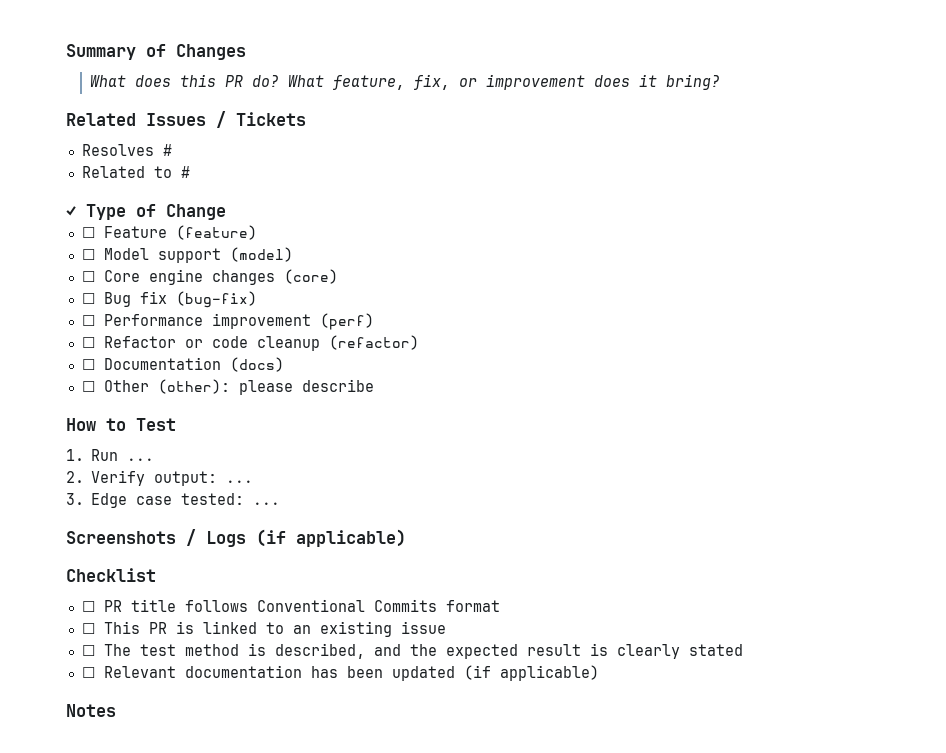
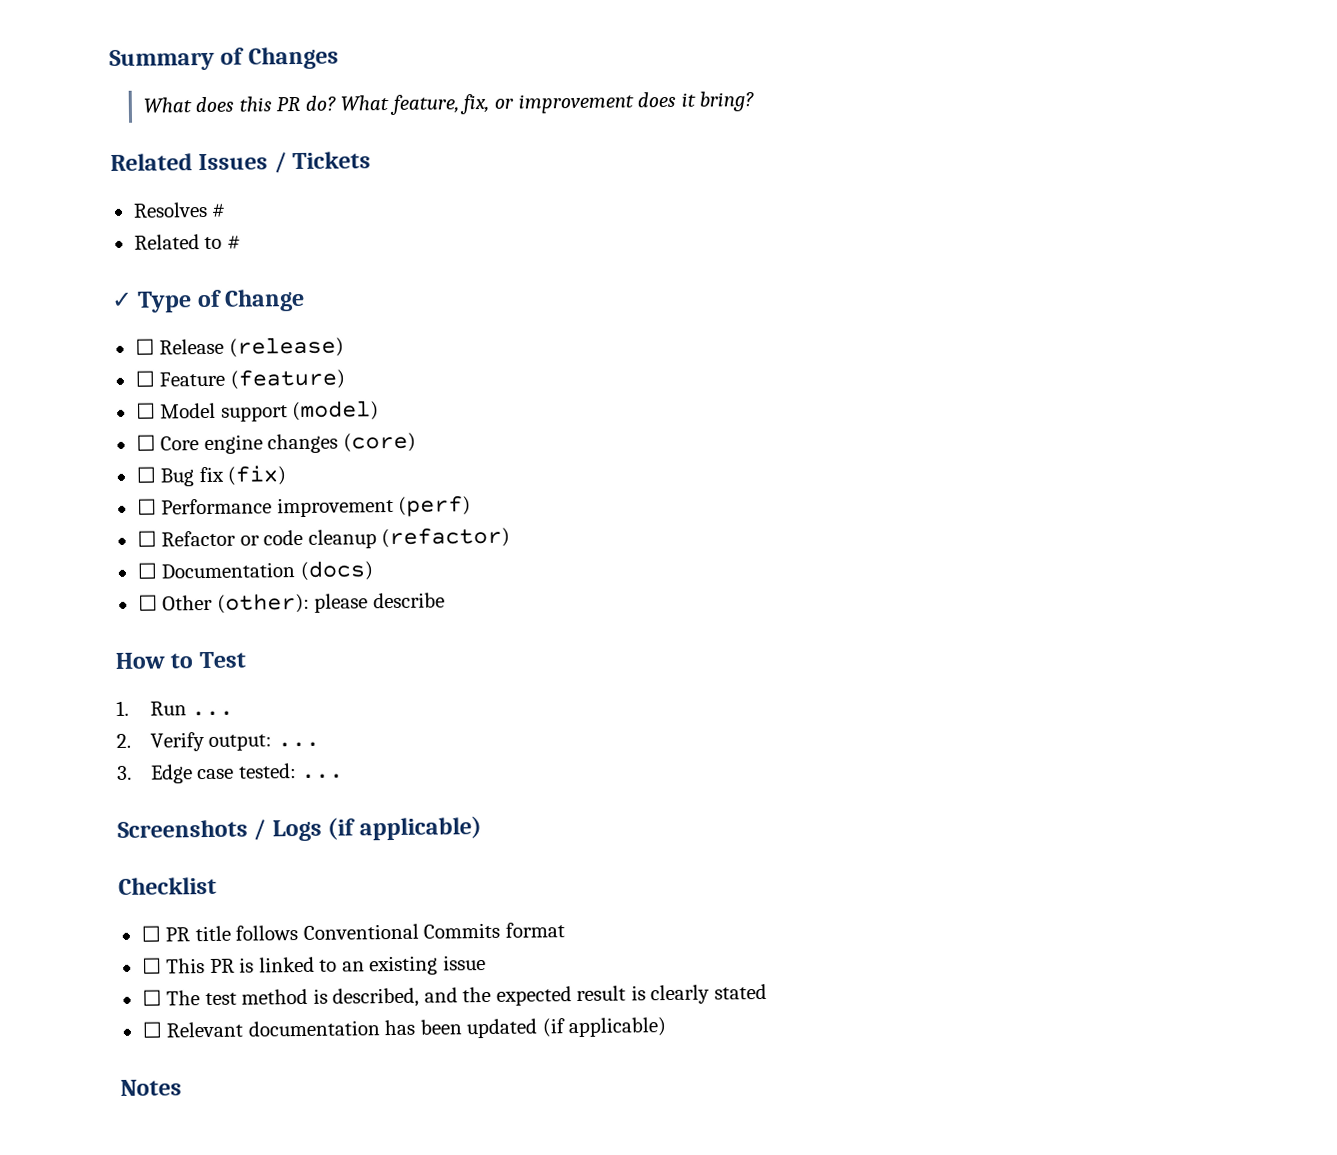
(226, 212) none -> [134,336,344,358] // ☐ Release (release)
[175,291,257,308] (bug-fix) -> [227,465,287,486] (fix)

